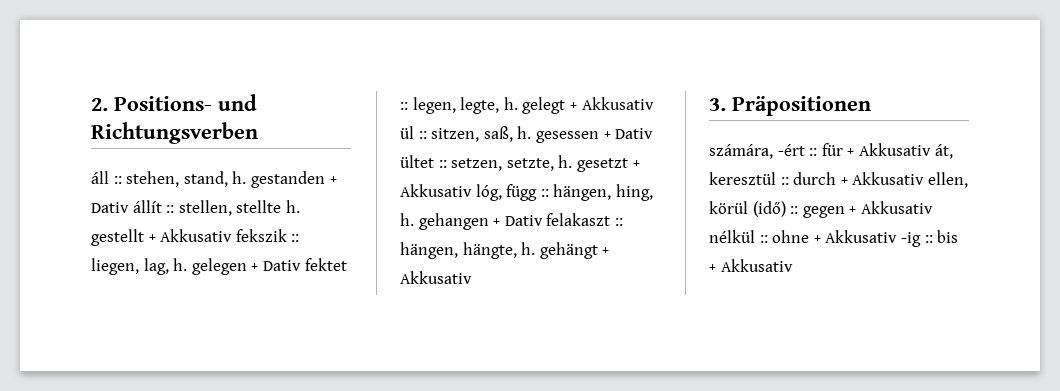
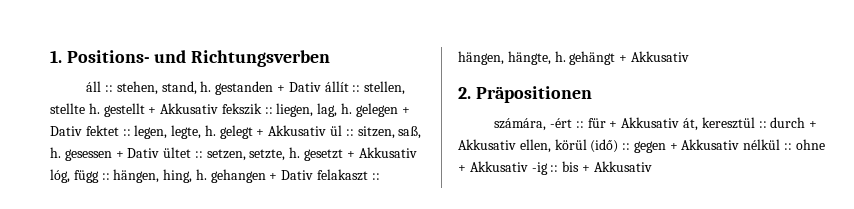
[91,98,108,111] 2. -> [50,50,62,63] 1.
[709,98,726,111] 3. -> [458,87,471,99] 2.

